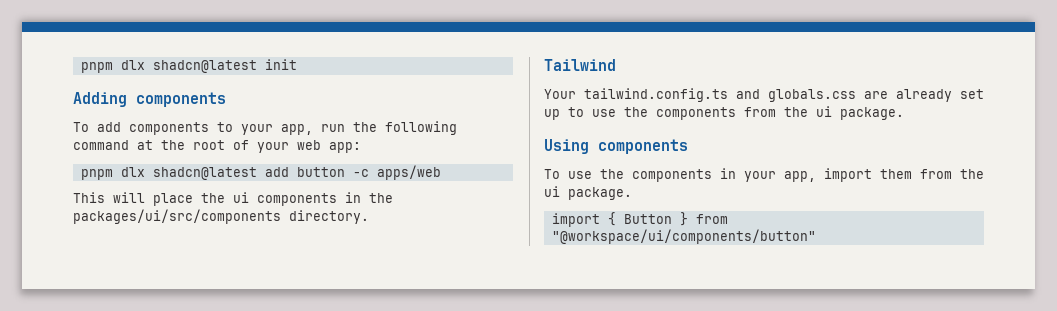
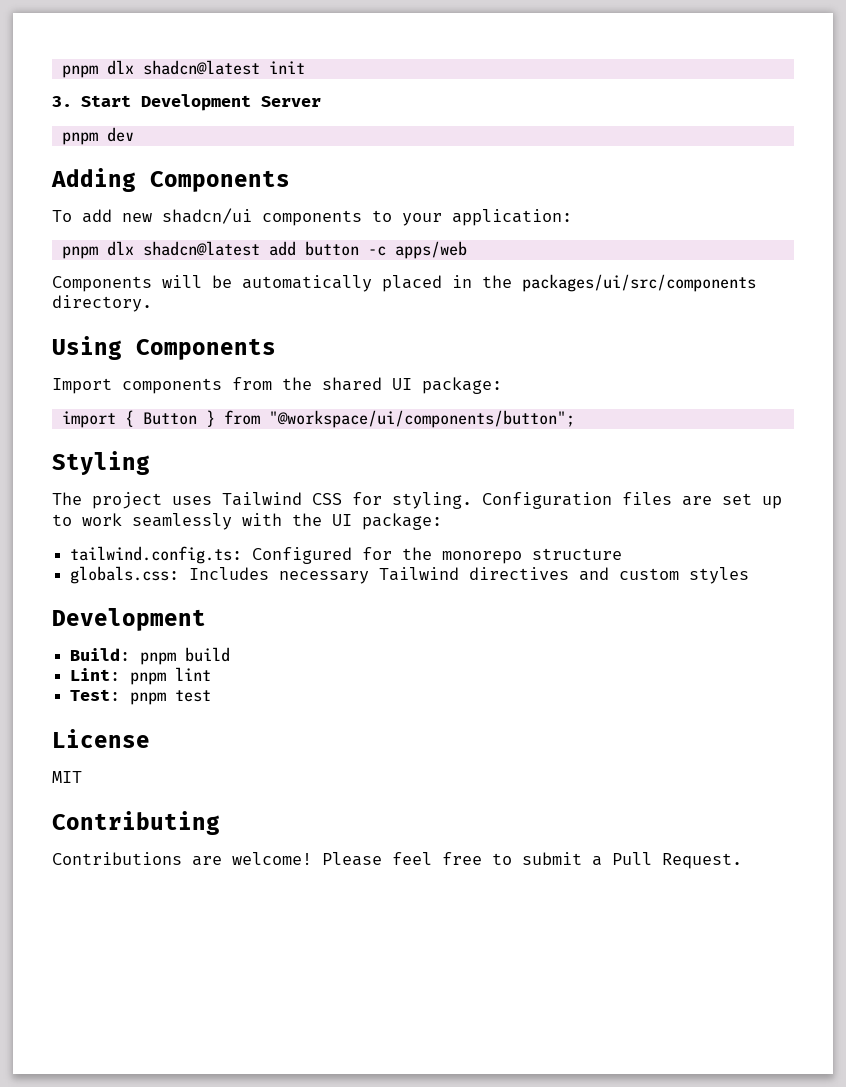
(297, 64) none -> [52,94,322,111] [61,127,134,145] // 3. Start Development Server // pnpm dev
[136,92,226,107] components -> [150,170,290,192] Components
(121, 127) none -> [122,208,252,224] new shadcn/ui
[281,121,457,135] [73,140,361,153] app, run the following command at the root of your web app: -> [452,209,572,226] application:
[73,192,393,206] [73,209,369,224] [544,59,616,71] [544,88,984,102] [544,106,904,120] [544,139,688,154] [544,168,984,182] [544,186,632,200] This will place the ui components in the packages/ui/src/components directory. // Tailwind // Your tailwind.config.ts and globals.css are already set up to use the components from the ui package. // Using components // To use the components in your app, import them from the ui package. -> [52,274,756,292] [52,295,152,312] [52,336,276,360] [52,377,502,394] Components will be automatically placed in the packages/ui/src/components directory. // Using Components // Import components from the shared UI package:
[551,229,816,244] "@workspace/ui/components/button" -> [268,410,575,428] [52,451,150,475] [52,492,782,509] [52,513,442,530] [70,546,623,564] [70,566,750,584] [52,608,206,631] [70,647,231,665] [70,667,212,685] [70,689,212,705] [52,729,150,748] [52,771,82,783] [52,811,220,835] [52,852,742,869] "@workspace/ui/components/button"; // Styling // The project uses Tailwind CSS for styling. Configuration files are set up to work seamlessly with the UI package: // tailwind.config.ts: Configured for the monorepo structure // globals.css: Includes necessary Tailwind directives and custom styles // Development // Build: pnpm build // Lint: pnpm lint // Test: pnpm test // License // MIT // Contributing // Contributions are welcome! Please feel free to submit a Pull Request.

